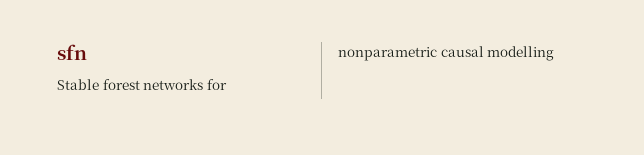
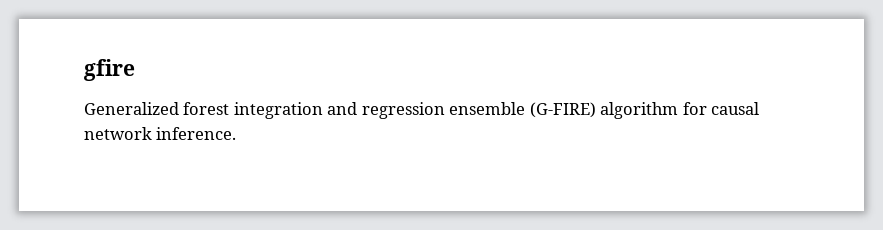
[57,44,87,60] [57,79,227,90] [338,46,555,61] sfn // Stable forest networks for nonparametric causal modelling -> [84,59,135,81] [84,102,760,119] [84,127,237,140] gfire // Generalized forest integration and regression ensemble (G-FIRE) algorithm for causal network inference.

